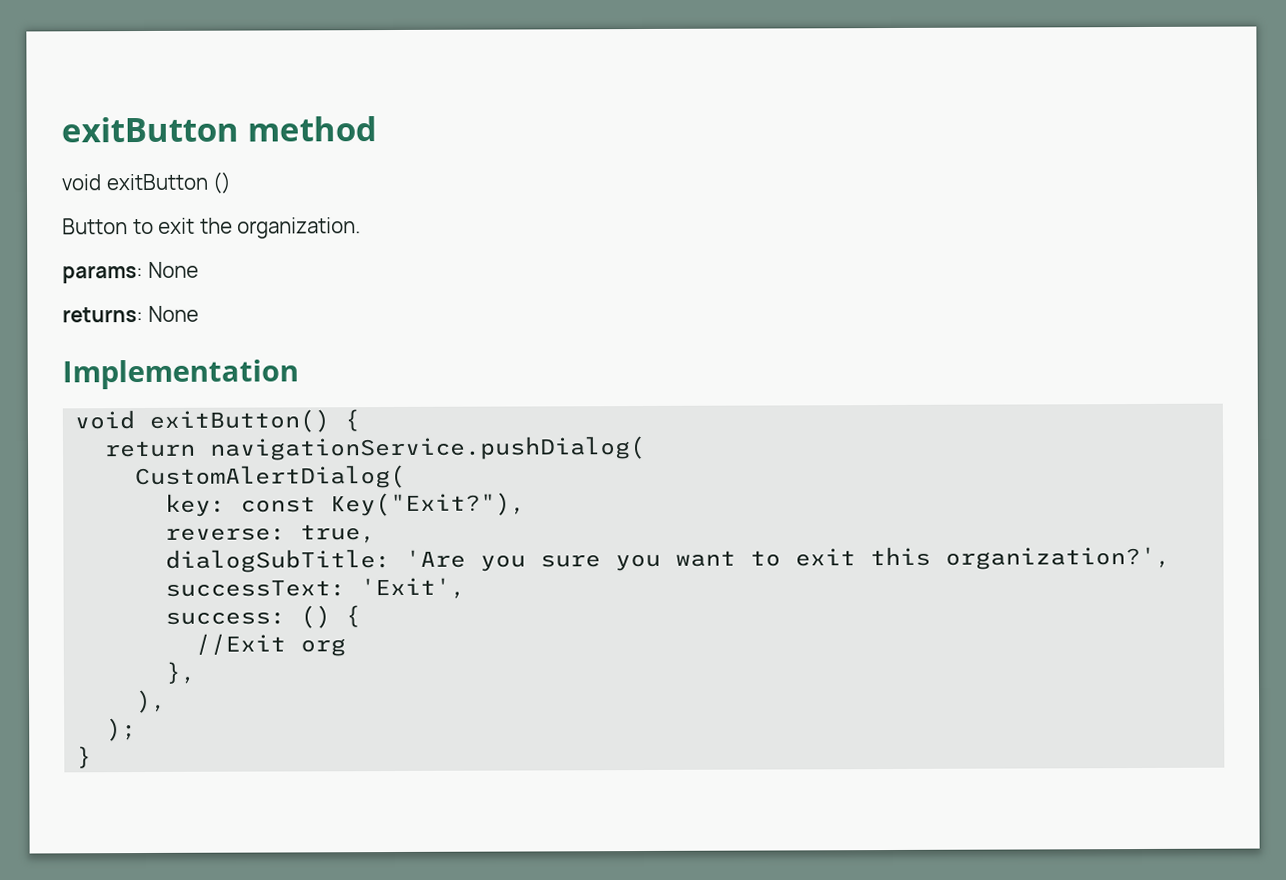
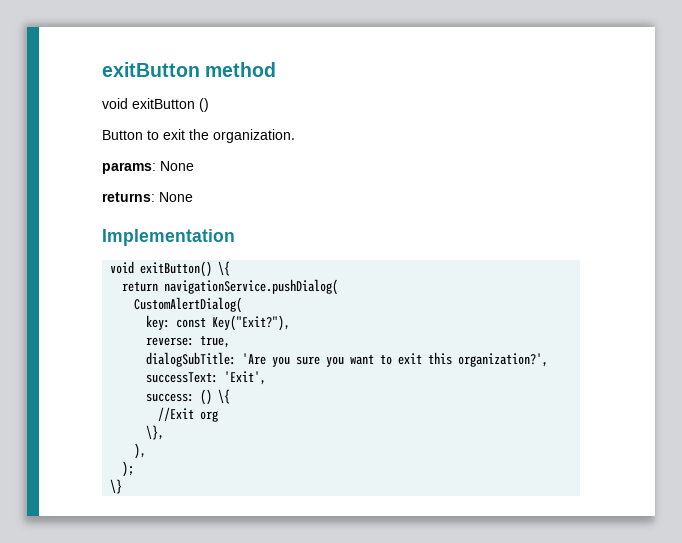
[344,409,361,432] { -> [218,261,231,276] \{
[345,605,362,628] { -> [218,389,231,404] \{
[165,661,197,684] }, -> [146,425,165,440] \},
[76,746,93,769] } -> [110,479,123,494] \}

